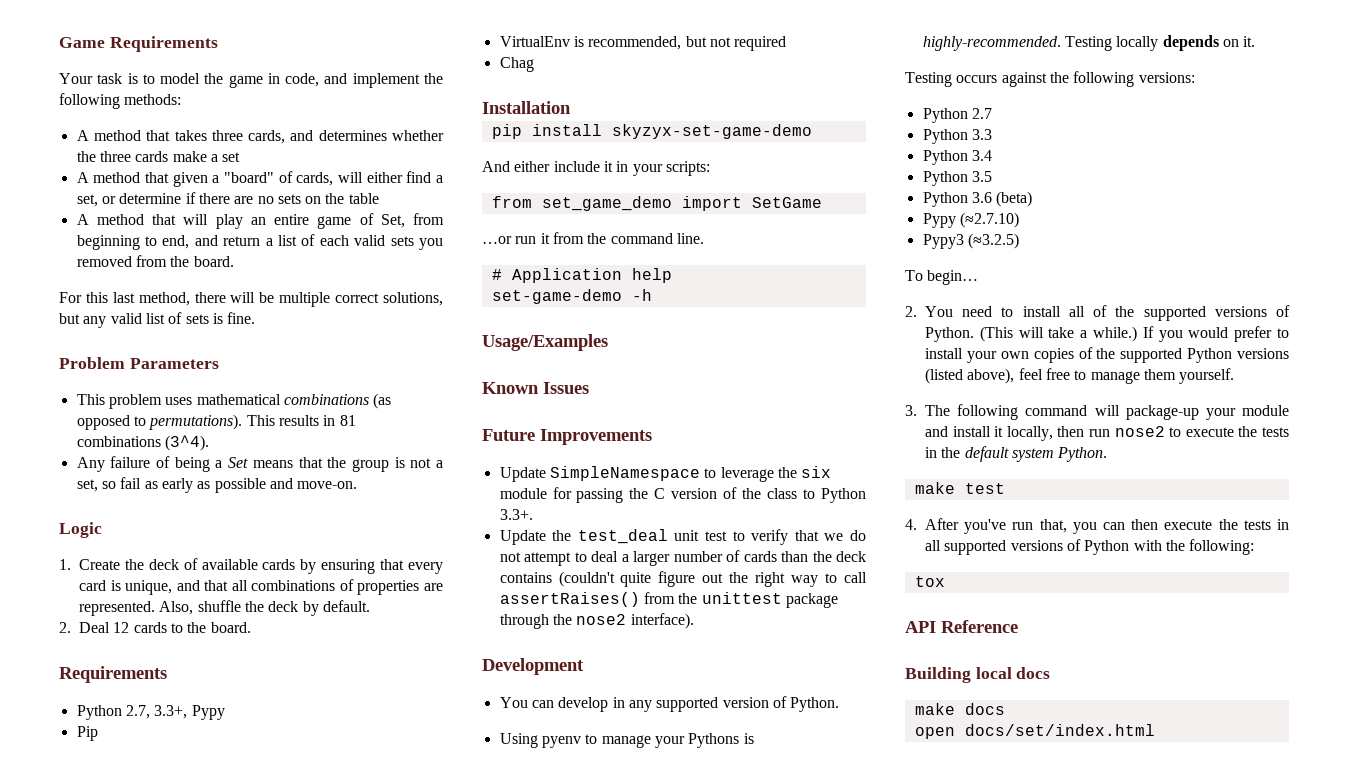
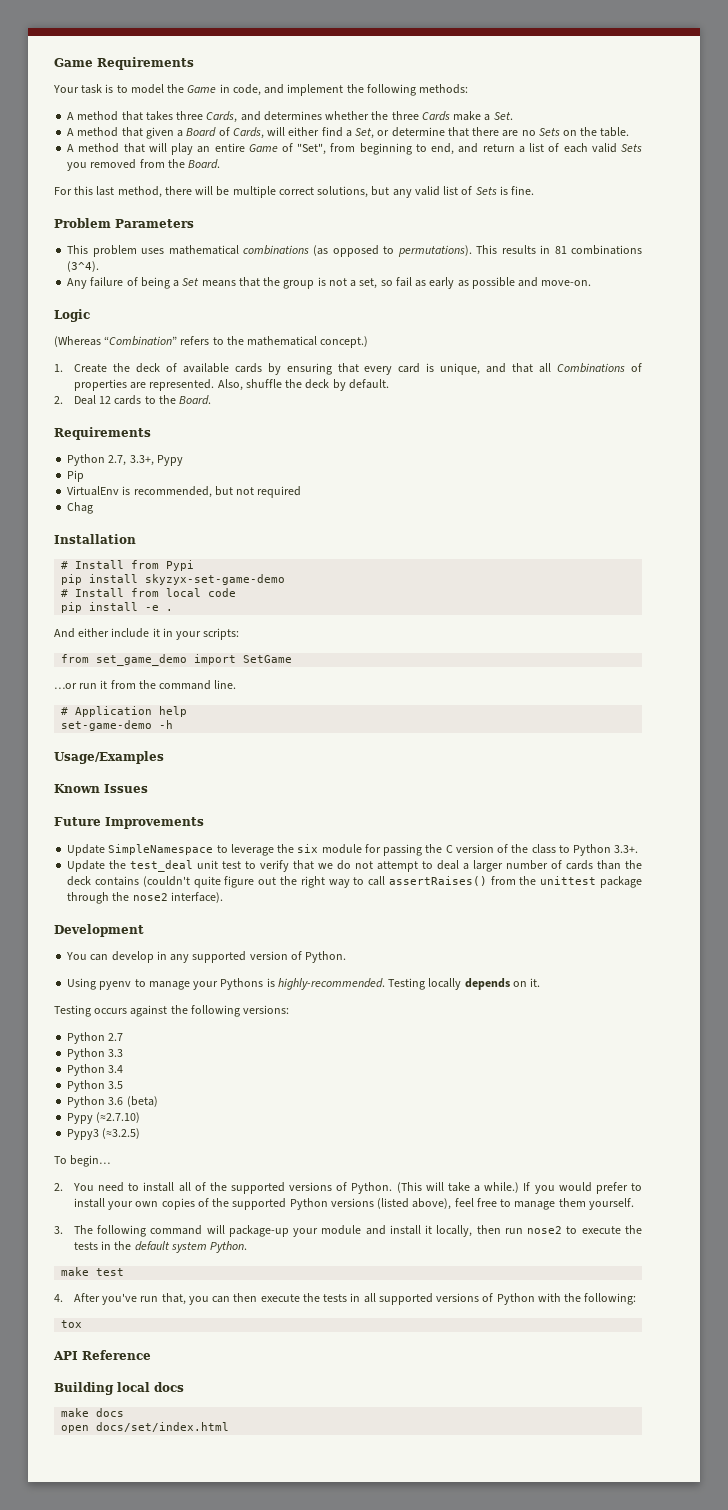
[228,75,263,88] game -> [187,85,217,93] Game
[248,130,286,144] cards, -> [206,111,238,123] Cards,
[135,151,169,162] cards -> [421,111,450,121] Cards
[222,152,241,162] set -> [493,112,513,120] Set.
[223,171,334,186] "board" of cards, -> [186,127,264,139] Board of Cards,
[76,194,98,207] set, -> [355,128,375,139] Set,
[185,192,196,204] if -> [447,127,469,137] that
[277,194,301,204] sets -> [538,128,560,136] Sets
[348,193,379,204] table -> [600,127,630,137] table.
[317,213,405,229] game of Set, -> [248,143,327,155] Game of "Set",
[390,236,414,246] sets -> [620,144,642,152] Sets
[193,256,234,267] board. -> [188,159,221,169] Board.
[185,314,209,324] sets -> [475,187,497,195] Sets
(102, 530) none -> [54,336,369,348] // (Whereas “Combination” refers to the mathematical concept.)
[251,580,336,591] combinations -> [557,363,626,373] Combinations
[210,622,251,633] board. -> [179,395,212,405] Board.
(571, 107) none -> [61,560,195,571] // # Install from Pypi
(812, 131) none -> [61,588,237,597] [61,602,174,613] // # Install from local code // pip install -e .

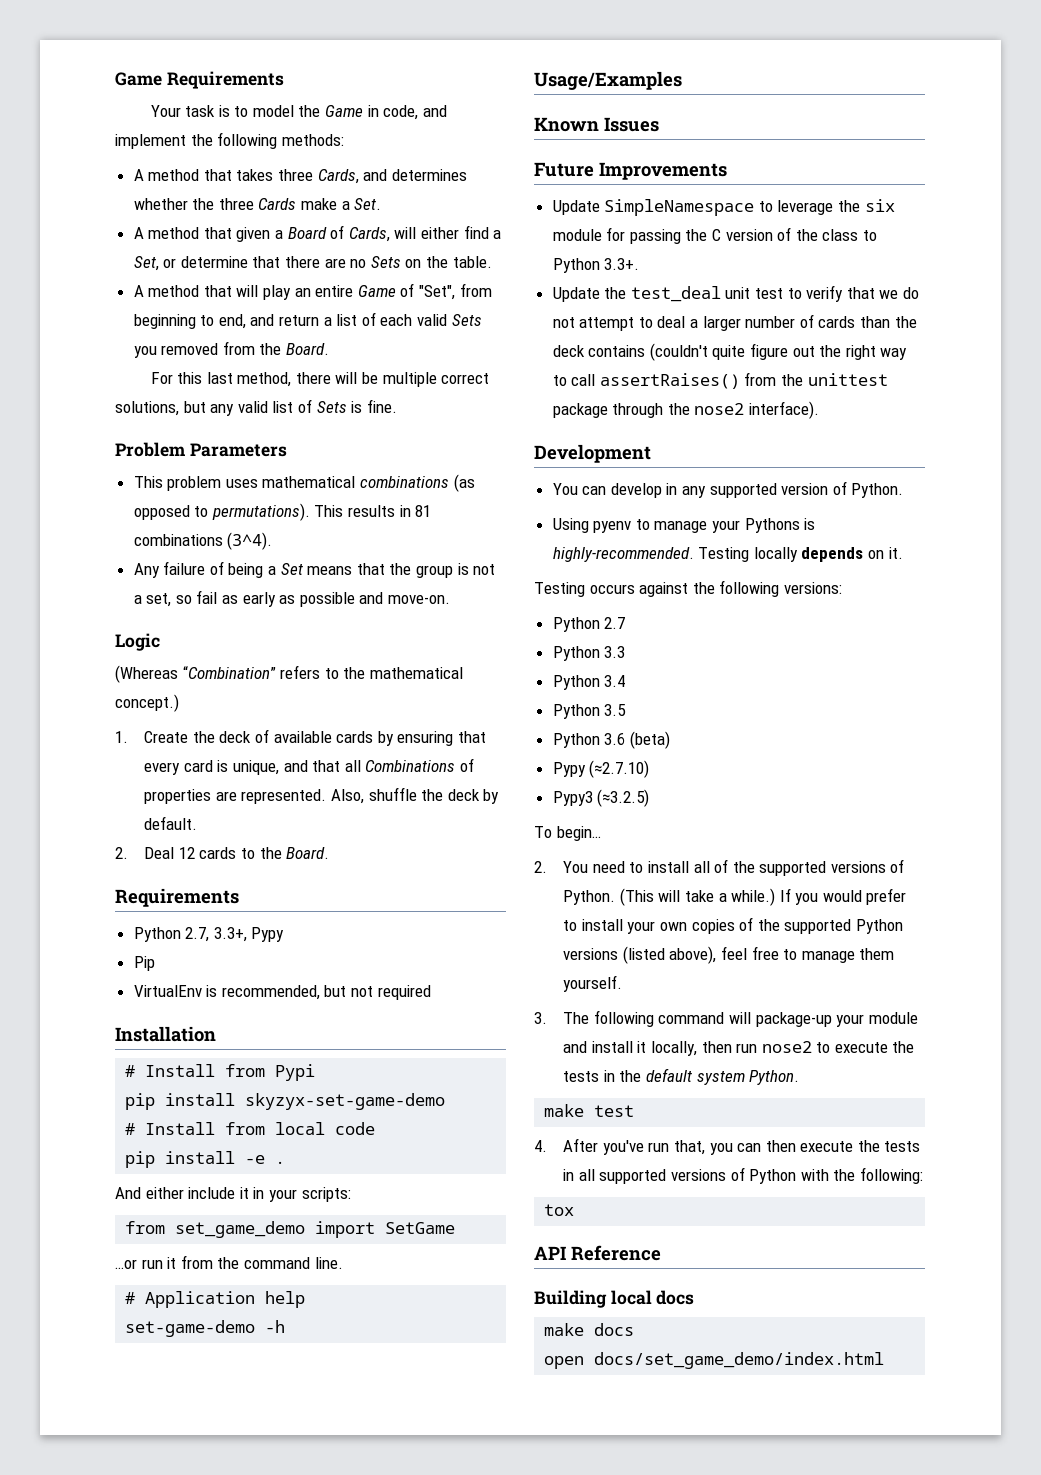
[67,502,94,514] // Chag -> (431, 992) none
[96,1422,230,1432] docs/set/index.html -> [594,1352,885,1369] docs/set_game_demo/index.html

